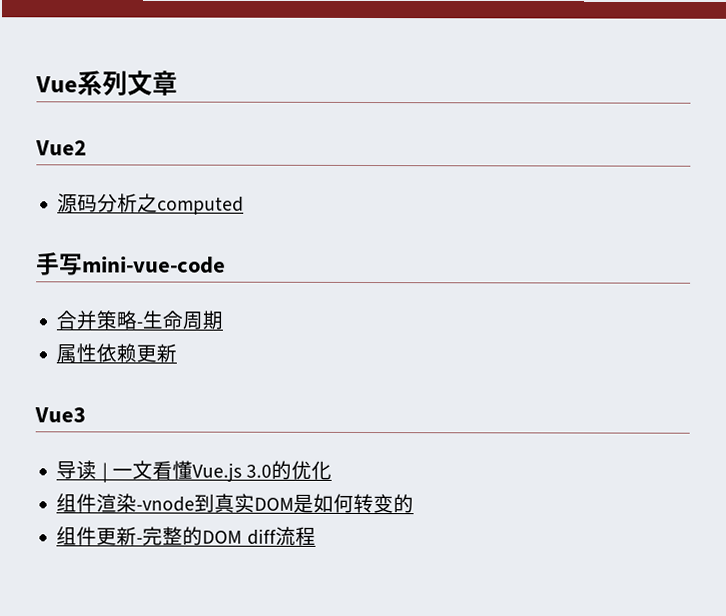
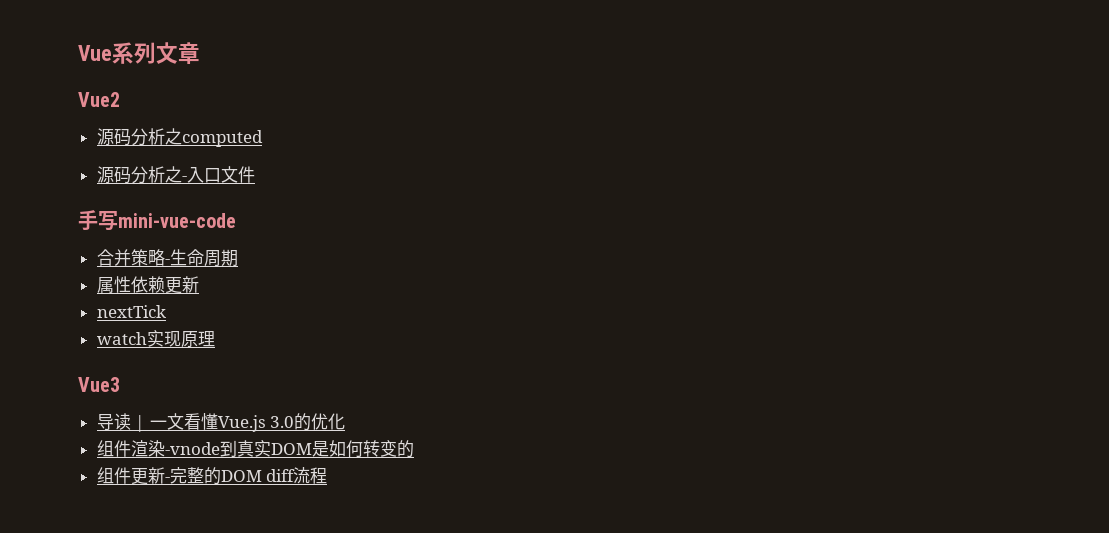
(245, 205) none -> [96,166,255,184] // 源码分析之-入口文件
(178, 353) none -> [96,305,166,318] [96,330,215,347] // nextTick // watch实现原理

